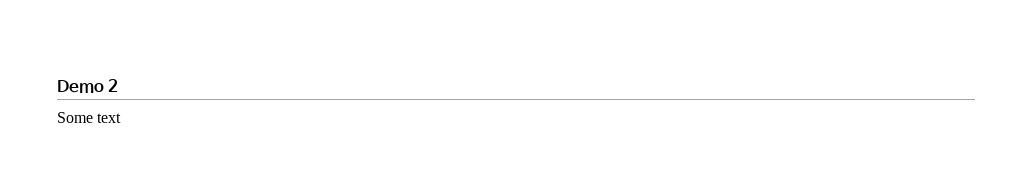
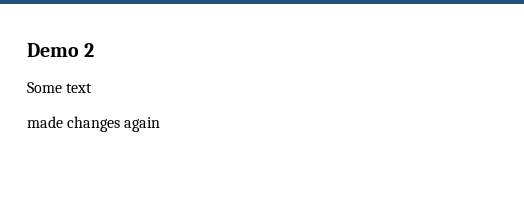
(122, 118) none -> [27,116,161,132] // made changes again

